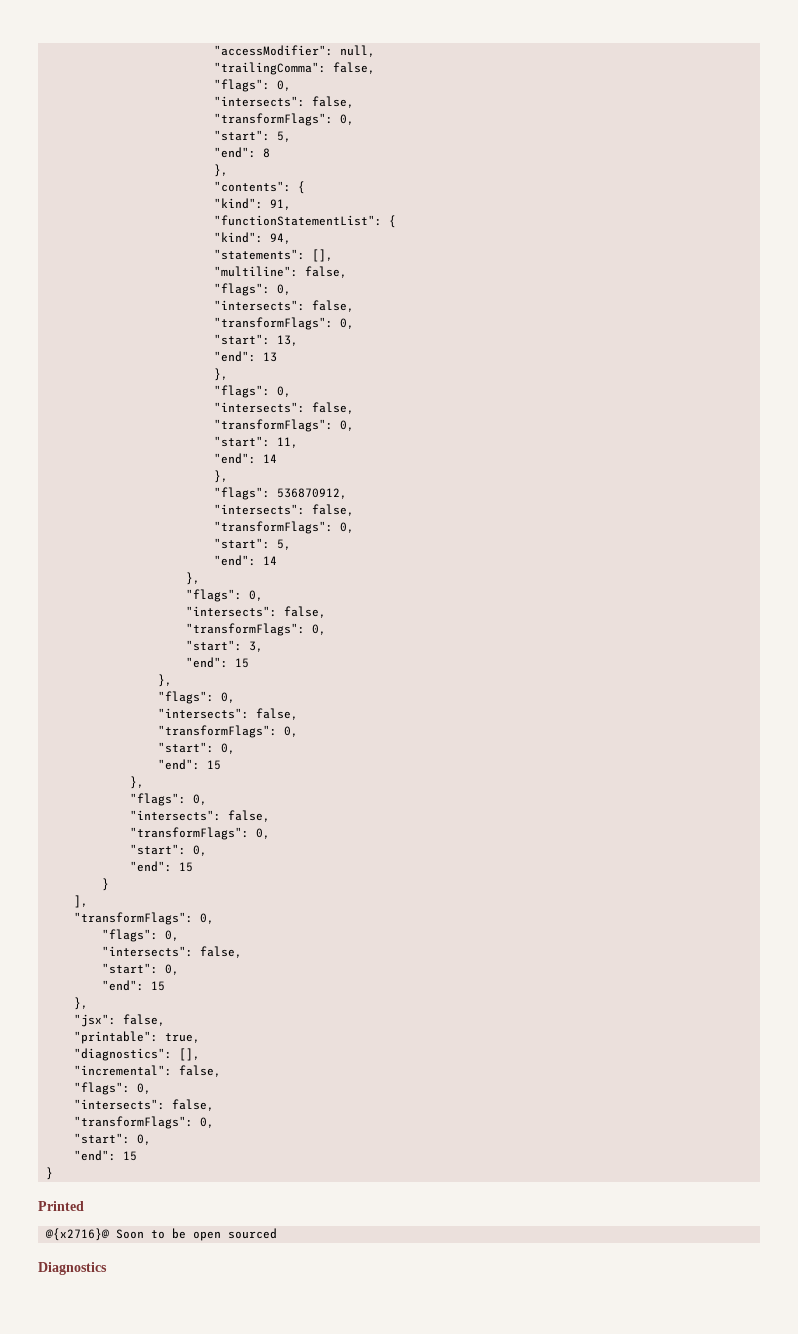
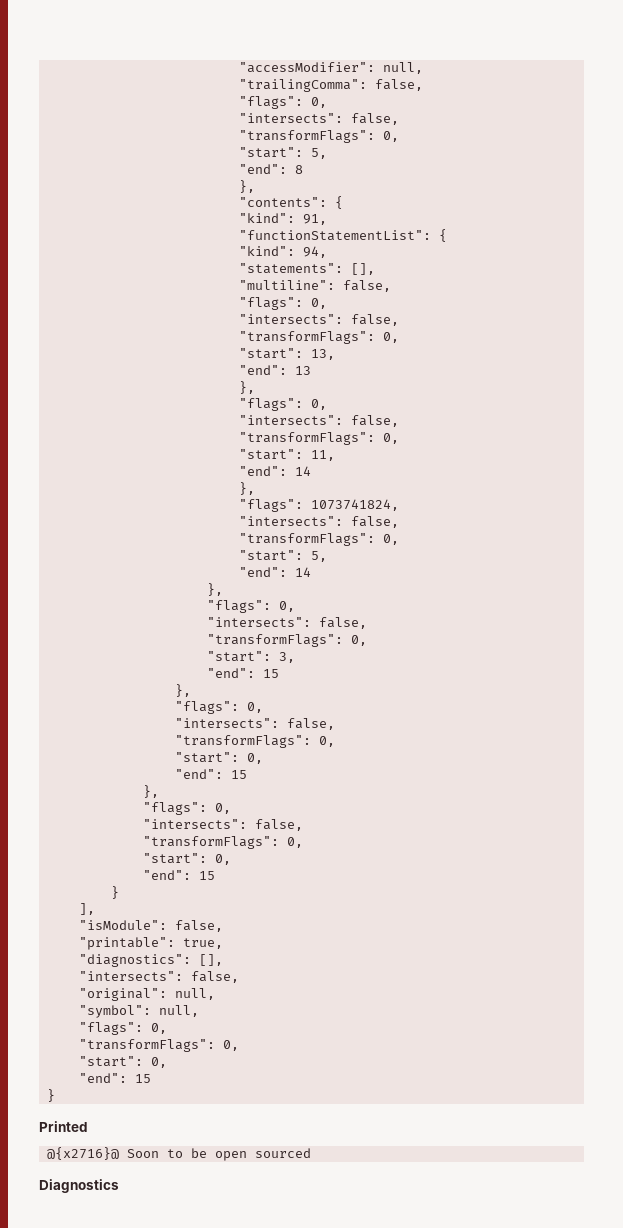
[276,488,347,499] 536870912, -> [310,499,399,511] 1073741824,
[73,912,214,925] [101,929,179,942] [101,946,242,958] [101,963,179,975] [101,980,165,991] [73,997,88,1010] [73,1014,116,1027] "transformFlags": 0, // "flags": 0, // "intersects": false, // "start": 0, // "end": 15 // }, // "jsx": -> [78,920,167,930] "isModule":
[73,1065,221,1077] [73,1082,151,1095] [73,1099,214,1111] "incremental": false, // "flags": 0, // "intersects": false, -> [78,971,239,983] [78,988,215,1001] [78,1005,199,1018] [78,1022,167,1035] "intersects": false, // "original": null, // "symbol": null, // "flags": 0,

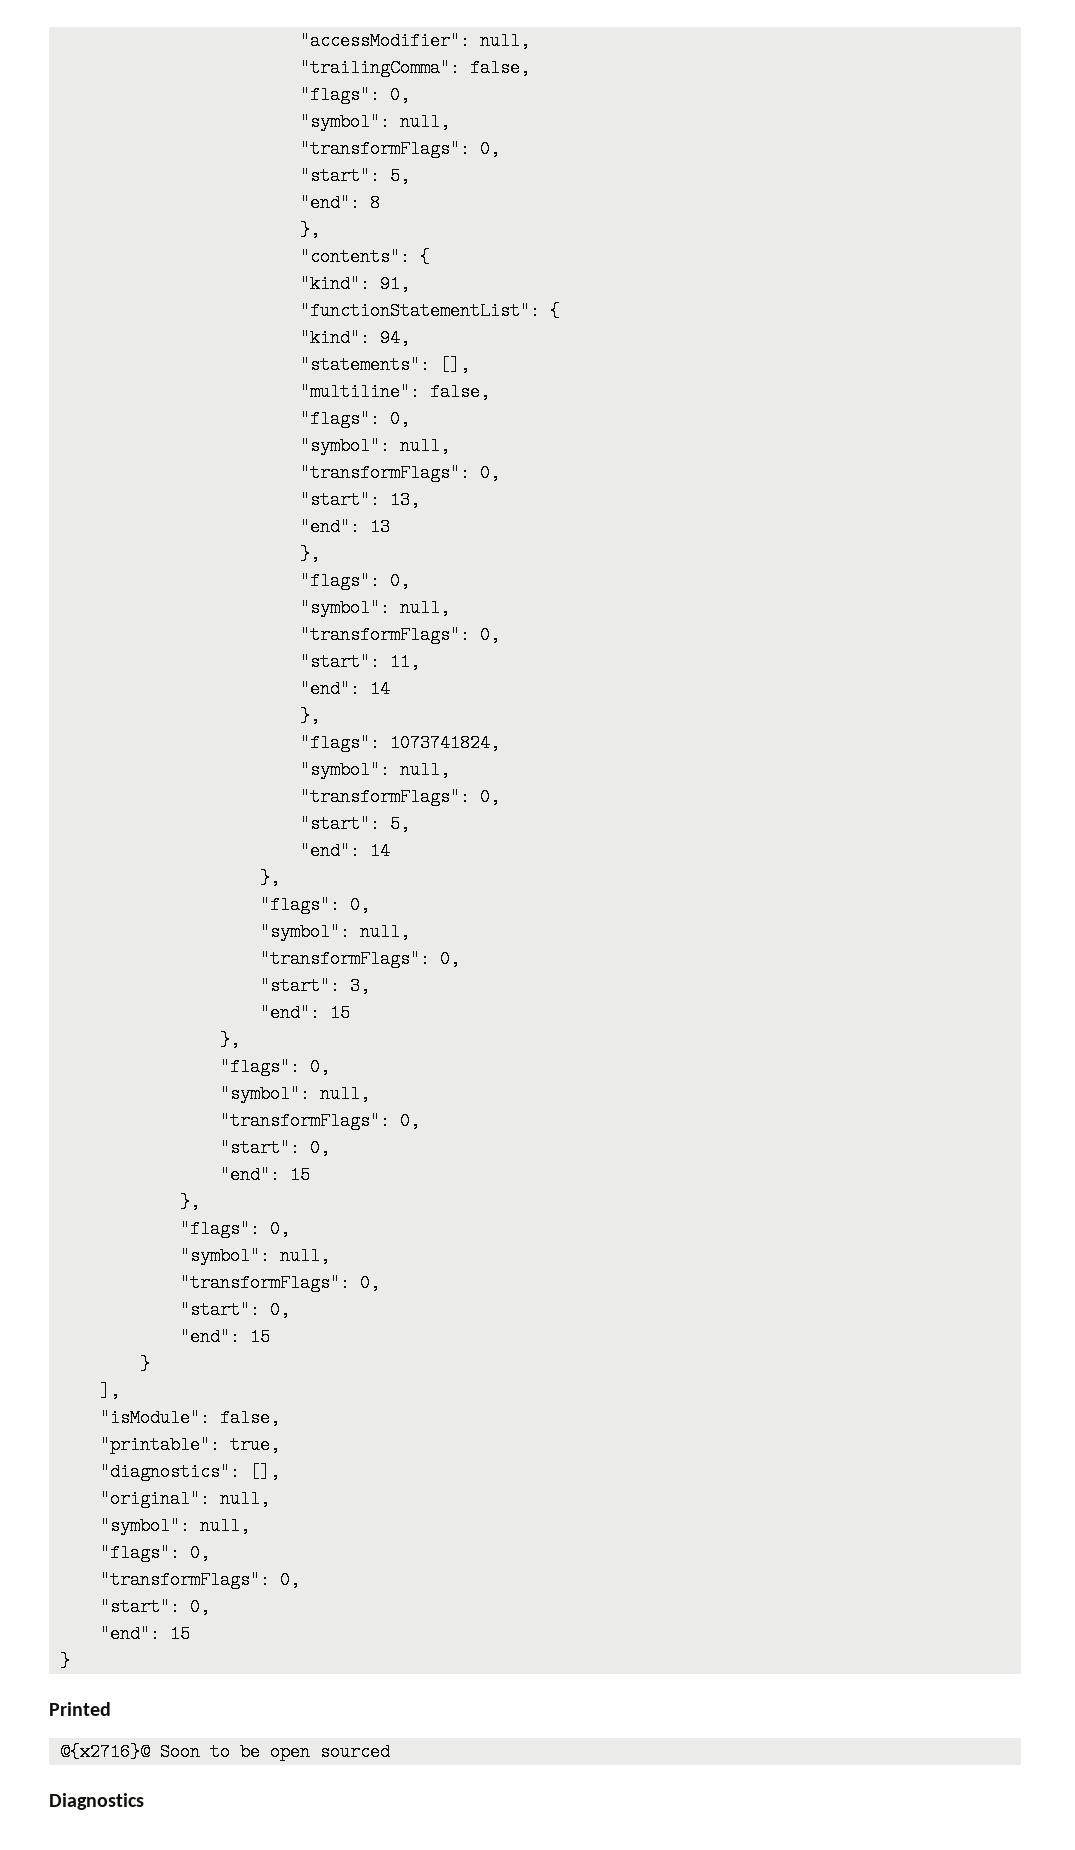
[238,113,399,125] "intersects": false, -> [300,113,451,131] "symbol": null,
[238,314,399,326] "intersects": false, -> [300,437,451,455] "symbol": null,
[238,415,399,427] "intersects": false, -> [300,599,451,617] "symbol": null,
[238,516,399,528] "intersects": false, -> [300,761,451,779] "symbol": null,
[206,617,367,629] "intersects": false, -> [260,923,411,941] "symbol": null,
[174,718,335,730] "intersects": false, -> [220,1085,371,1103] "symbol": null,
[142,819,303,831] "intersects": false, -> [180,1247,331,1265] "symbol": null,
[78,971,239,983] // "intersects": false, -> (281, 1472) none

